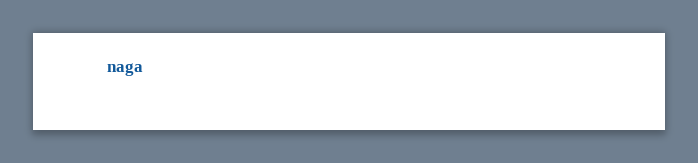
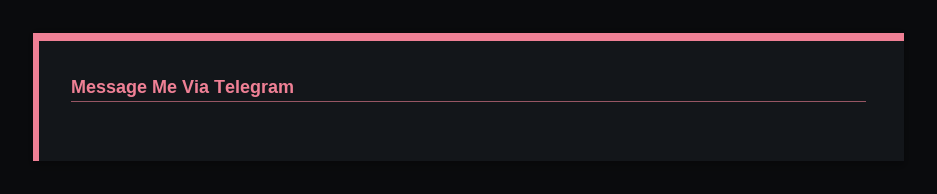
[107,63,143,76] naga -> [71,80,294,97] Message Me Via Telegram

